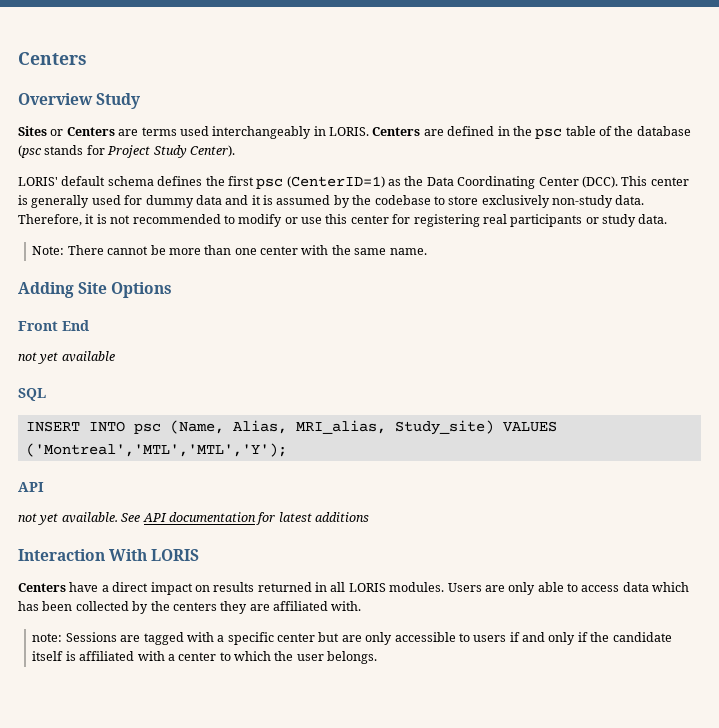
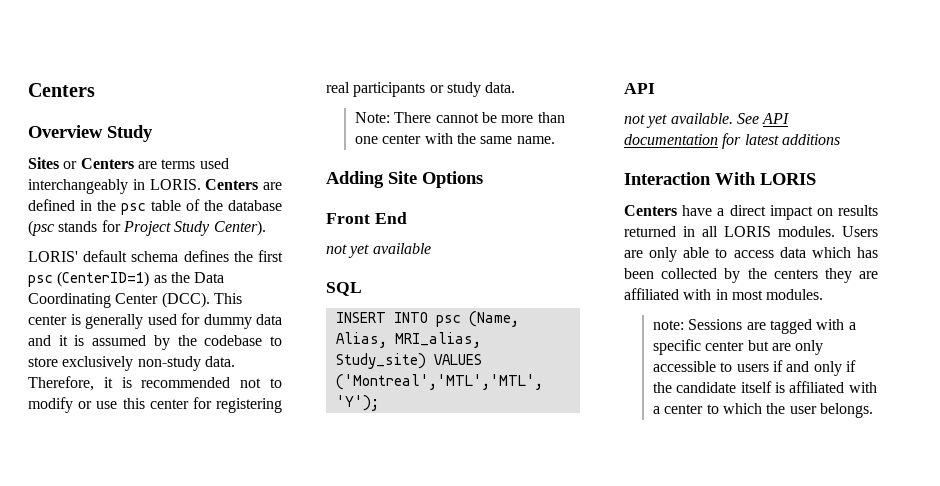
[110,214,221,224] not recommended -> [141,377,262,388] recommended not
[331,601,362,611] with. -> [683,289,824,300] with in most modules.

